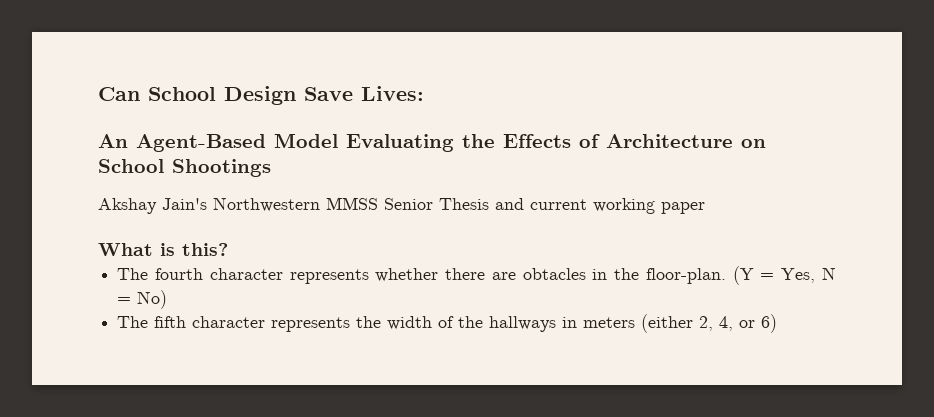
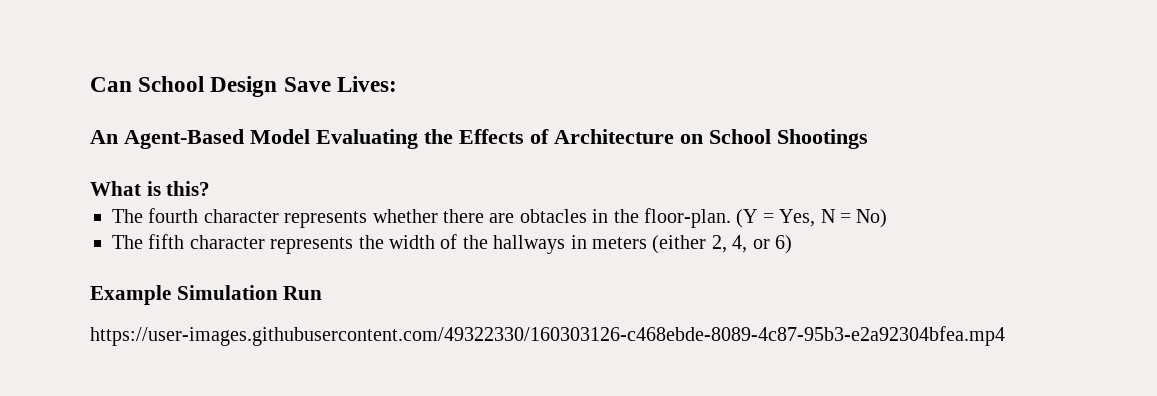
[98,197,705,214] // Akshay Jain's Northwestern MMSS Senior Thesis and current working paper -> (868, 139) none
(778, 323) none -> [90,285,323,305] [90,326,1005,346] // Example Simulation Run // https://user-images.githubusercontent.com/49322330/160303126-c468ebde-8089-4c87-95b3-e2a92304bfea.mp4

